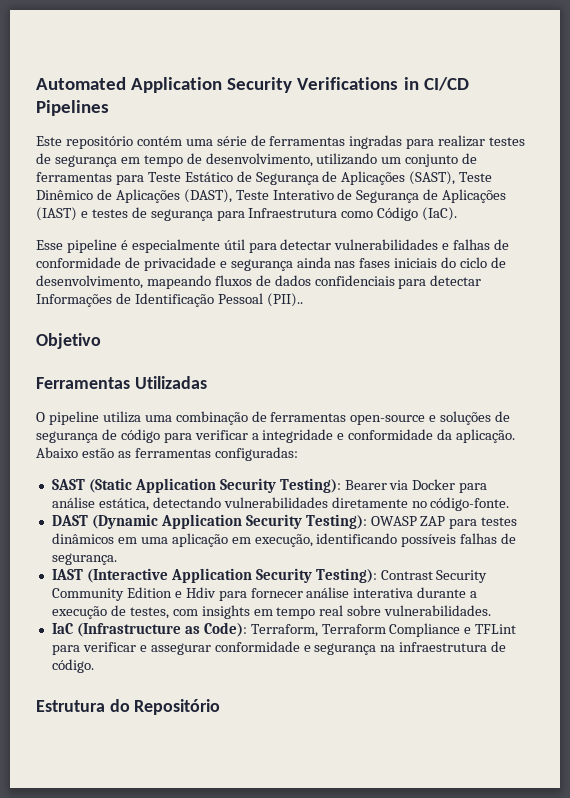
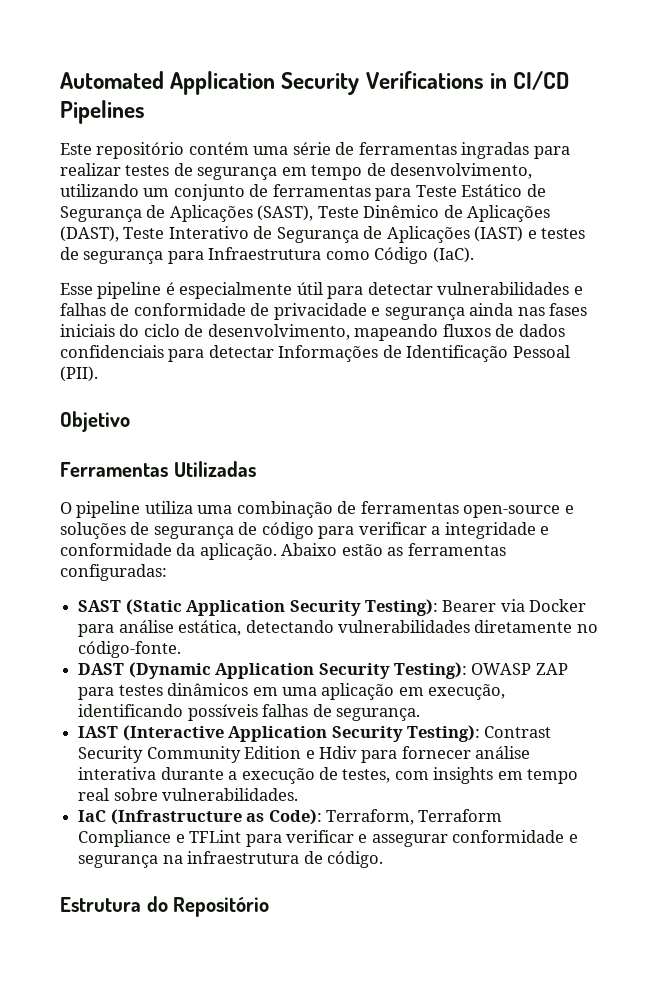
[266,293,303,307] (PII).. -> [60,366,98,382] (PII).

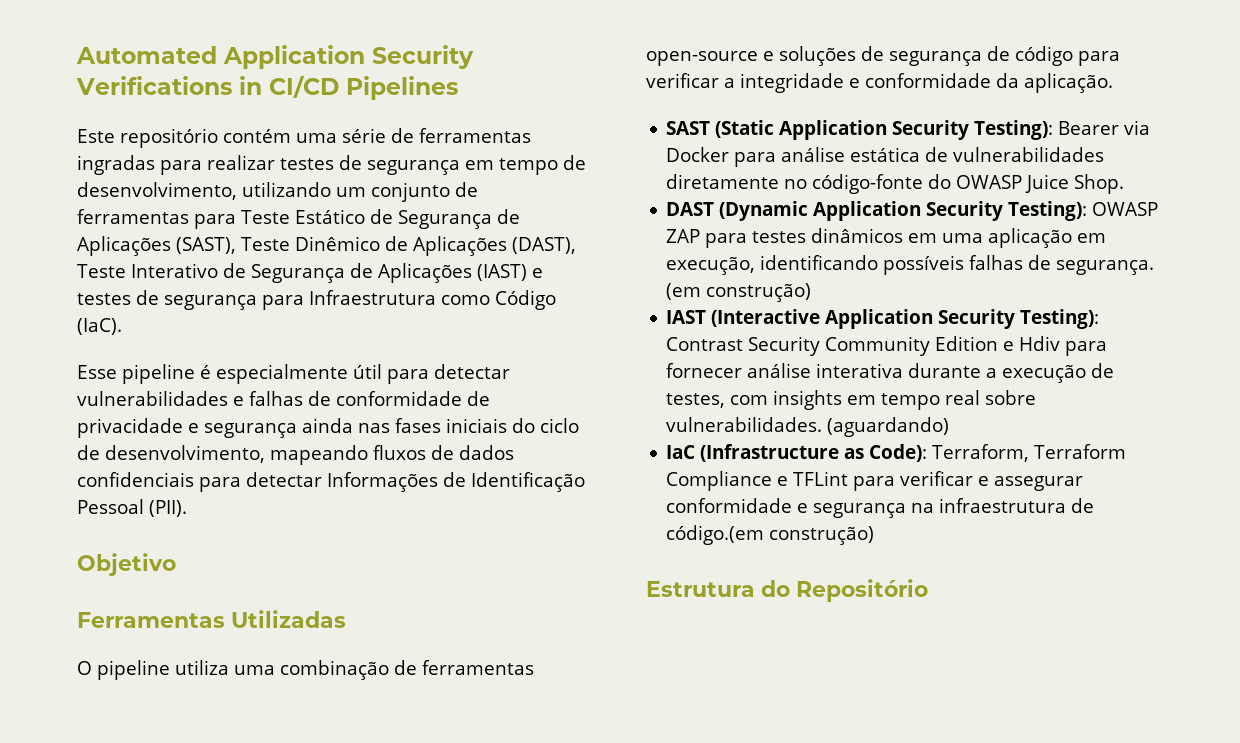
[281,543,506,556] [60,564,167,581] Abaixo estão as ferramentas configuradas: -> (1113, 83) none
[178,620,334,636] estática, detectando -> [850,147,949,162] estática de
[78,641,182,658] código-fonte. -> [812,174,1125,194] código-fonte do OWASP Juice Shop.
(420, 714) none -> [666,283,812,302] (em construção)
(299, 794) none -> [827,417,950,437] (aguardando)
[326,851,383,868] código. -> [666,525,875,545] código.(em construção)

